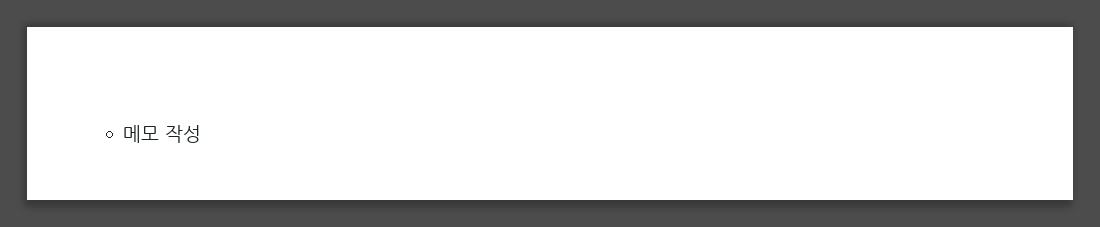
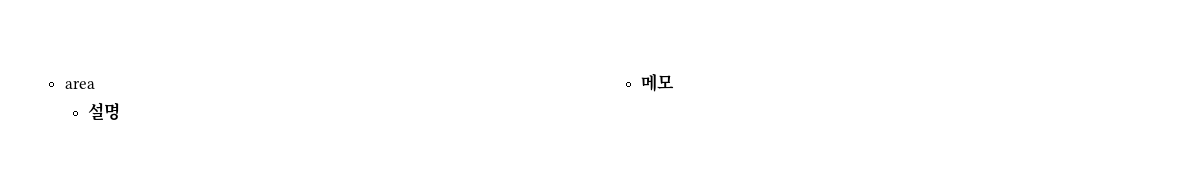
[123,125,201,143] 메모 작성 -> [64,80,95,89] [88,102,121,120] [641,73,675,92] area // 설명 // 메모

